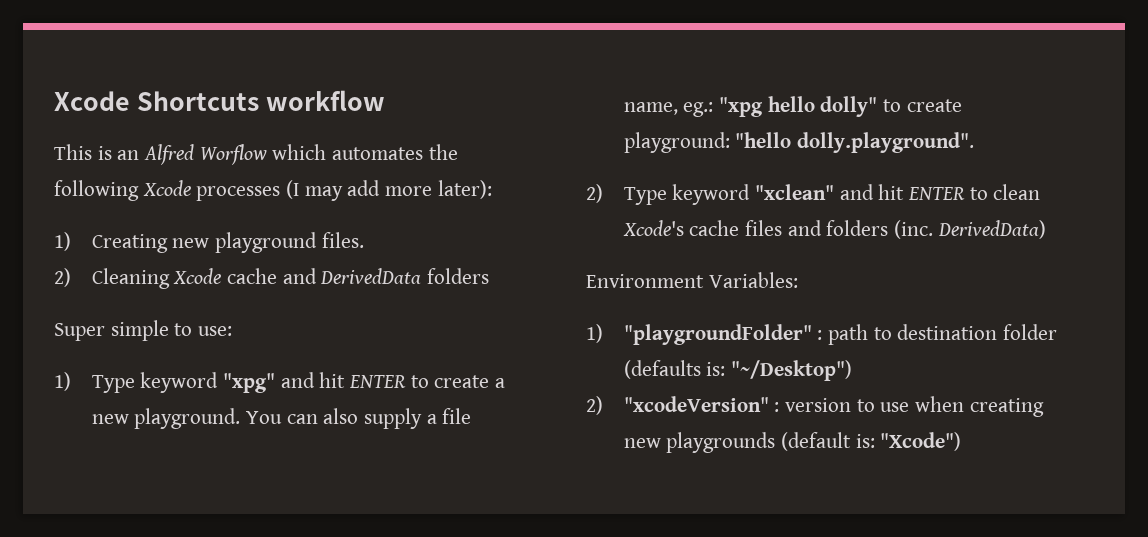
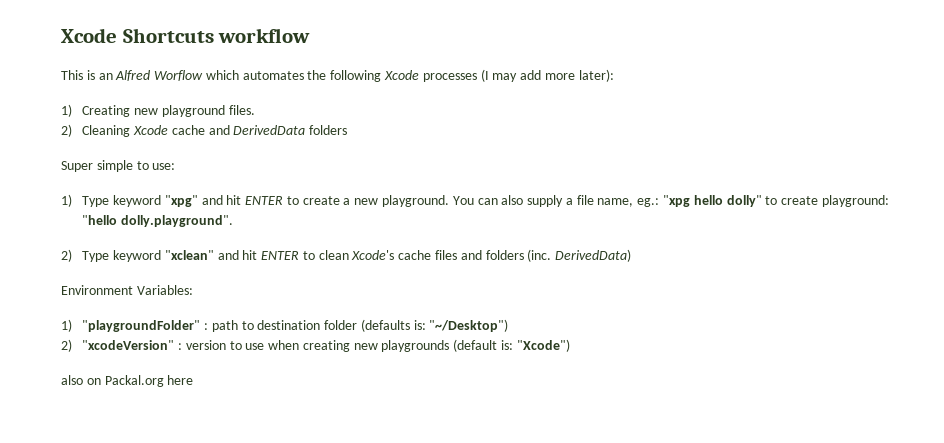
(962, 441) none -> [61,375,194,387] // also on Packal.org here

